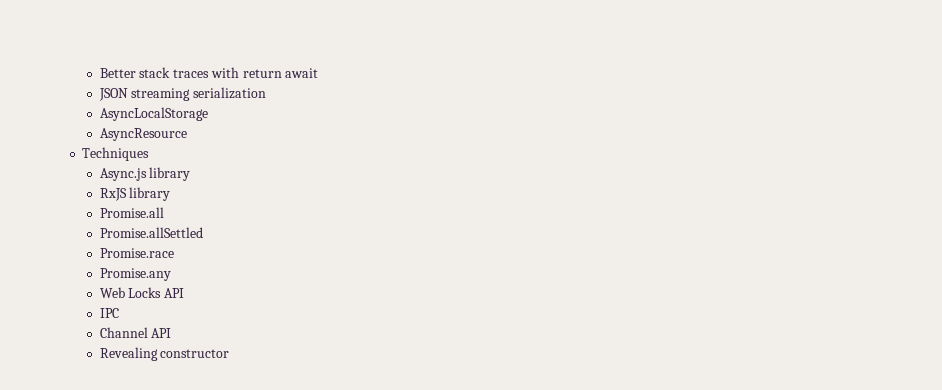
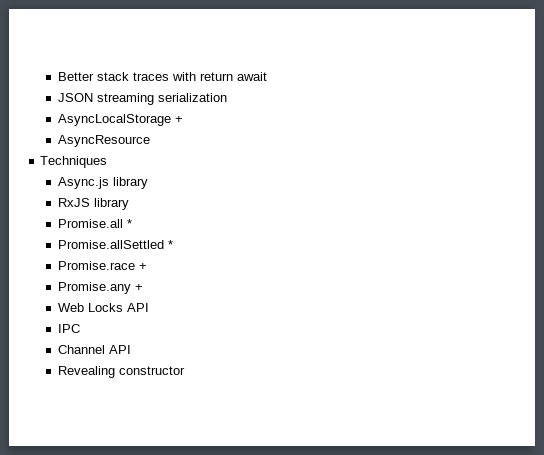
(208, 114) none -> [174,116,183,123] +
(164, 212) none -> [126,219,132,228] *
(203, 232) none -> [167,240,173,249] *
(174, 253) none -> [138,263,147,270] +
(171, 274) none -> [134,284,143,291] +

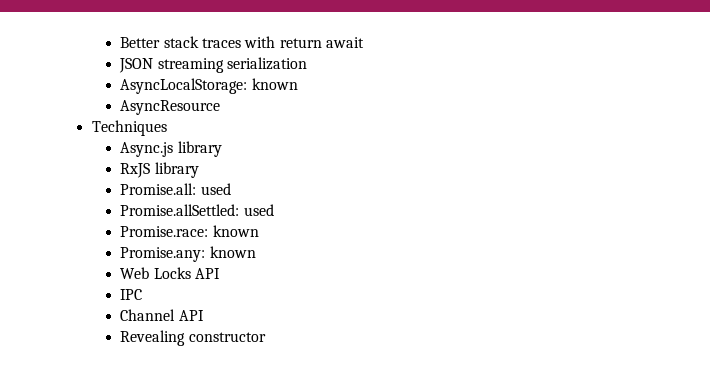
[57,114,183,126] AsyncLocalStorage + -> [120,78,298,94] AsyncLocalStorage: known
[57,219,132,228] [57,240,173,249] [57,261,147,270] [57,282,143,294] Promise.all * // Promise.allSettled * // Promise.race + // Promise.any + -> [120,183,231,195] [120,204,274,216] [120,225,259,237] [120,246,256,262] Promise.all: used // Promise.allSettled: used // Promise.race: known // Promise.any: known

